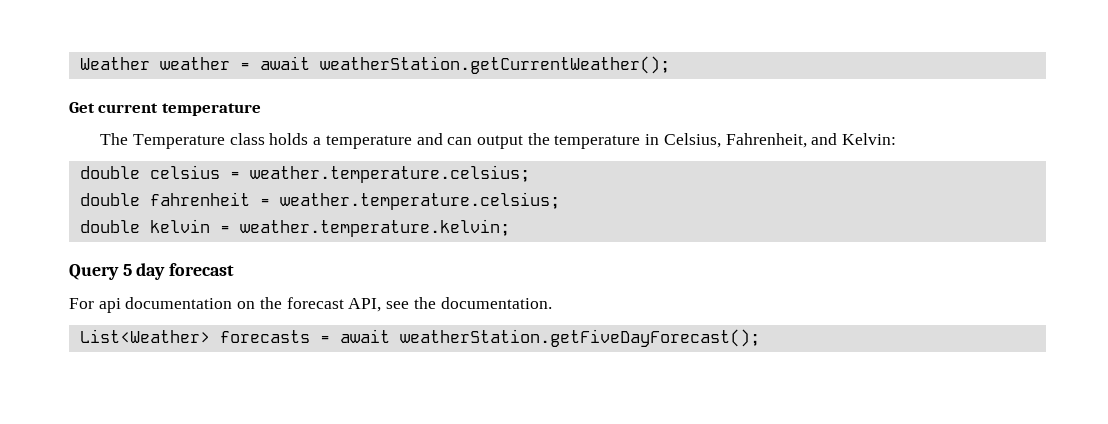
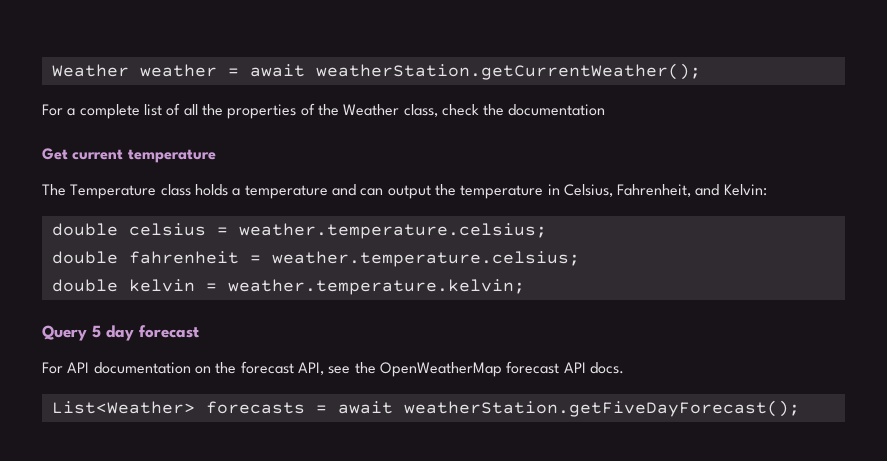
(670, 65) none -> [42,103,606,119] // For a complete list of all the properties of the Weather class, check the documentation
[98,298,121,313] api -> [67,362,90,373] API
[440,297,552,309] documentation. -> [379,361,624,377] OpenWeatherMap forecast API docs.

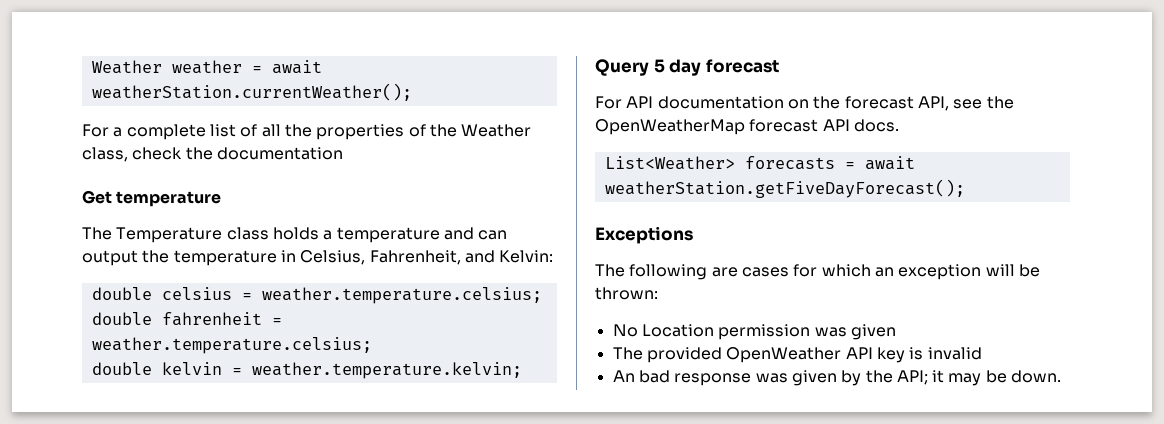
[315,63,701,80] weatherStation.getCurrentWeather(); -> [91,83,412,101] weatherStation.currentWeather();
[72,149,124,160] current -> (112, 197) none
(800, 408) none -> [595,226,693,244] [595,264,1040,280] [595,287,658,300] [612,324,896,340] [612,347,982,363] [612,370,1062,386] // Exceptions // The following are cases for which an exception will be thrown: // No Location permission was given // The provided OpenWeather API key is invalid // An bad response was given by the API; it may be down.

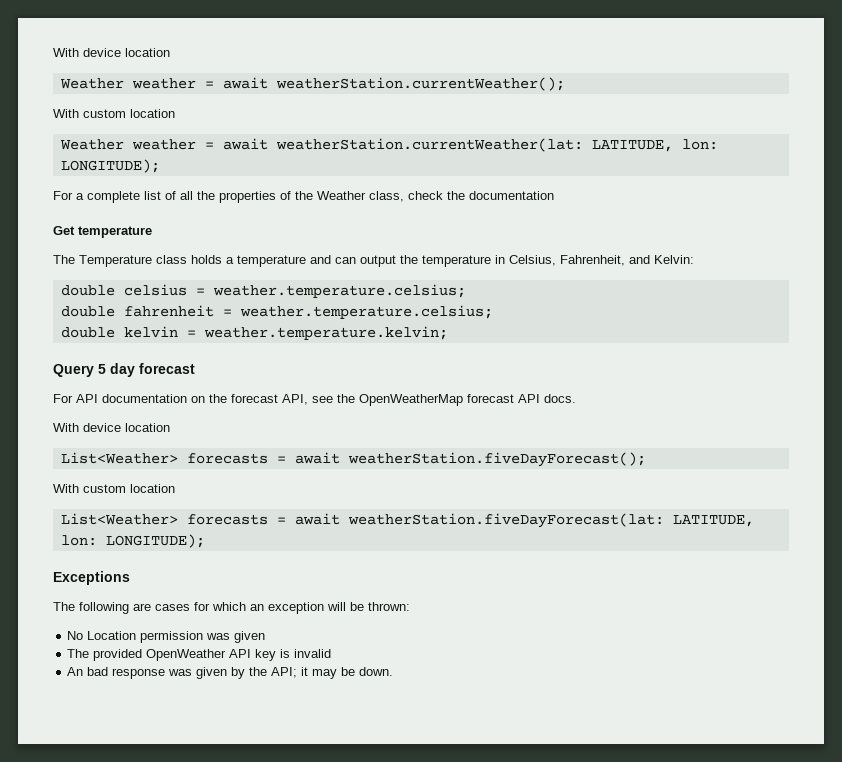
(91, 67) none -> [53,48,170,57] With device location //
(412, 92) none -> [53,109,175,118] [59,138,718,152] [60,159,160,173] // With custom location // Weather weather = await weatherStation.currentWeather(lat: LATITUDE, lon: LONGITUDE);
[604,156,915,170] [604,179,965,198] // List<Weather> forecasts = await weatherStation.getFiveDayForecast(); -> [53,423,170,432] [60,452,646,467] [53,484,175,493] [60,513,754,528] [60,534,205,548] // With device location // List<Weather> forecasts = await weatherStation.fiveDayForecast(); // With custom location // List<Weather> forecasts = await weatherStation.fiveDayForecast(lat: LATITUDE, lon: LONGITUDE);

